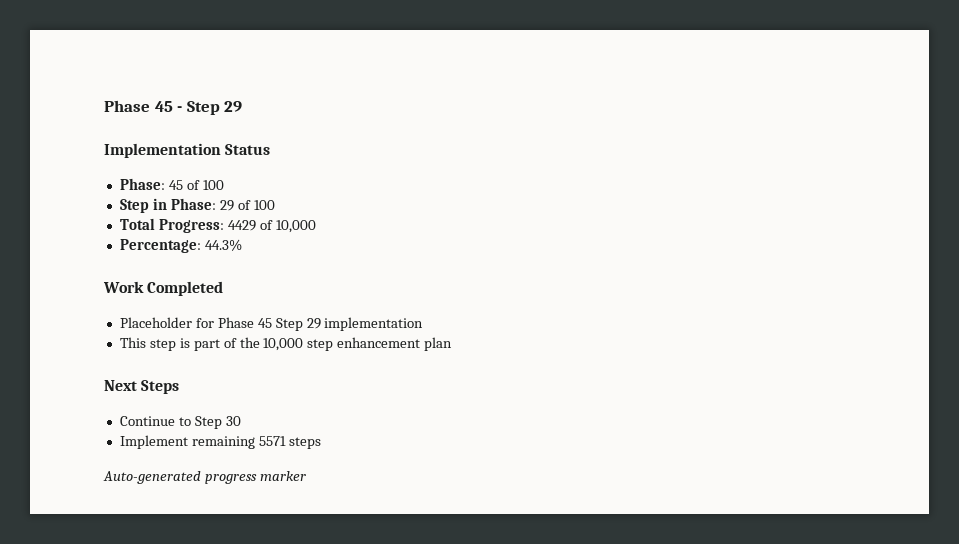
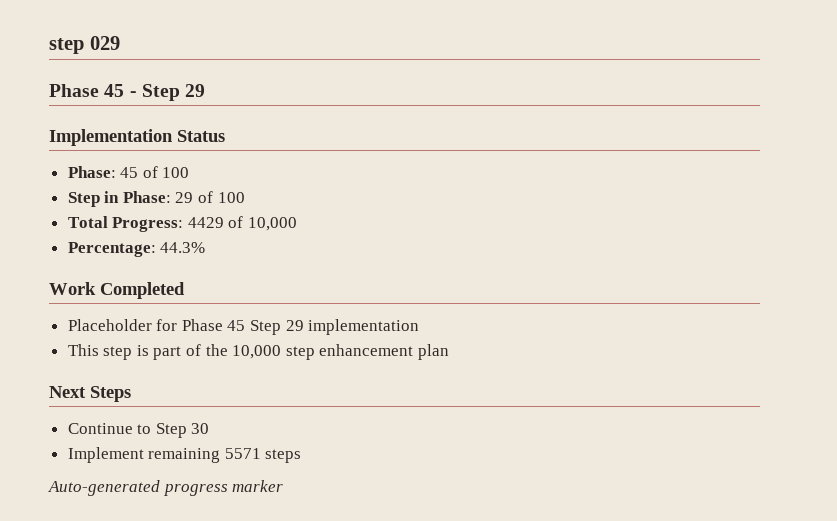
(104, 106) none -> [49,36,120,54] step 029 //

